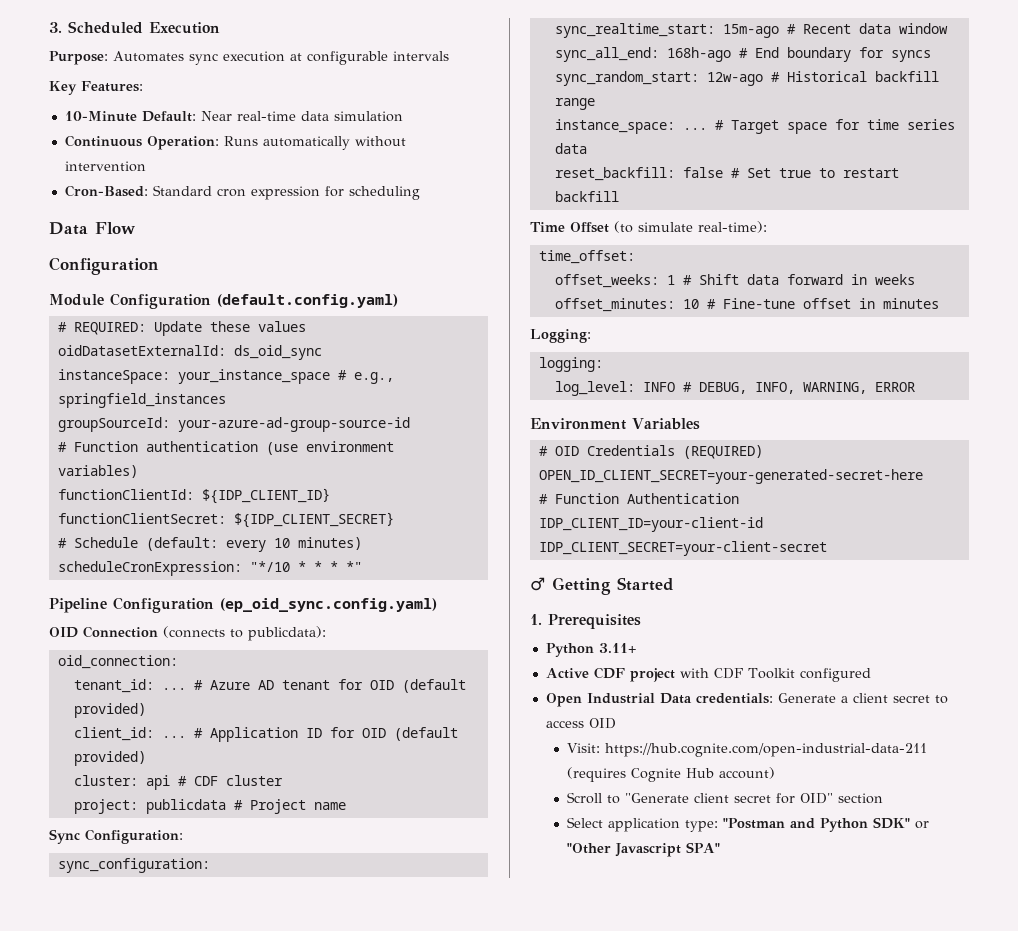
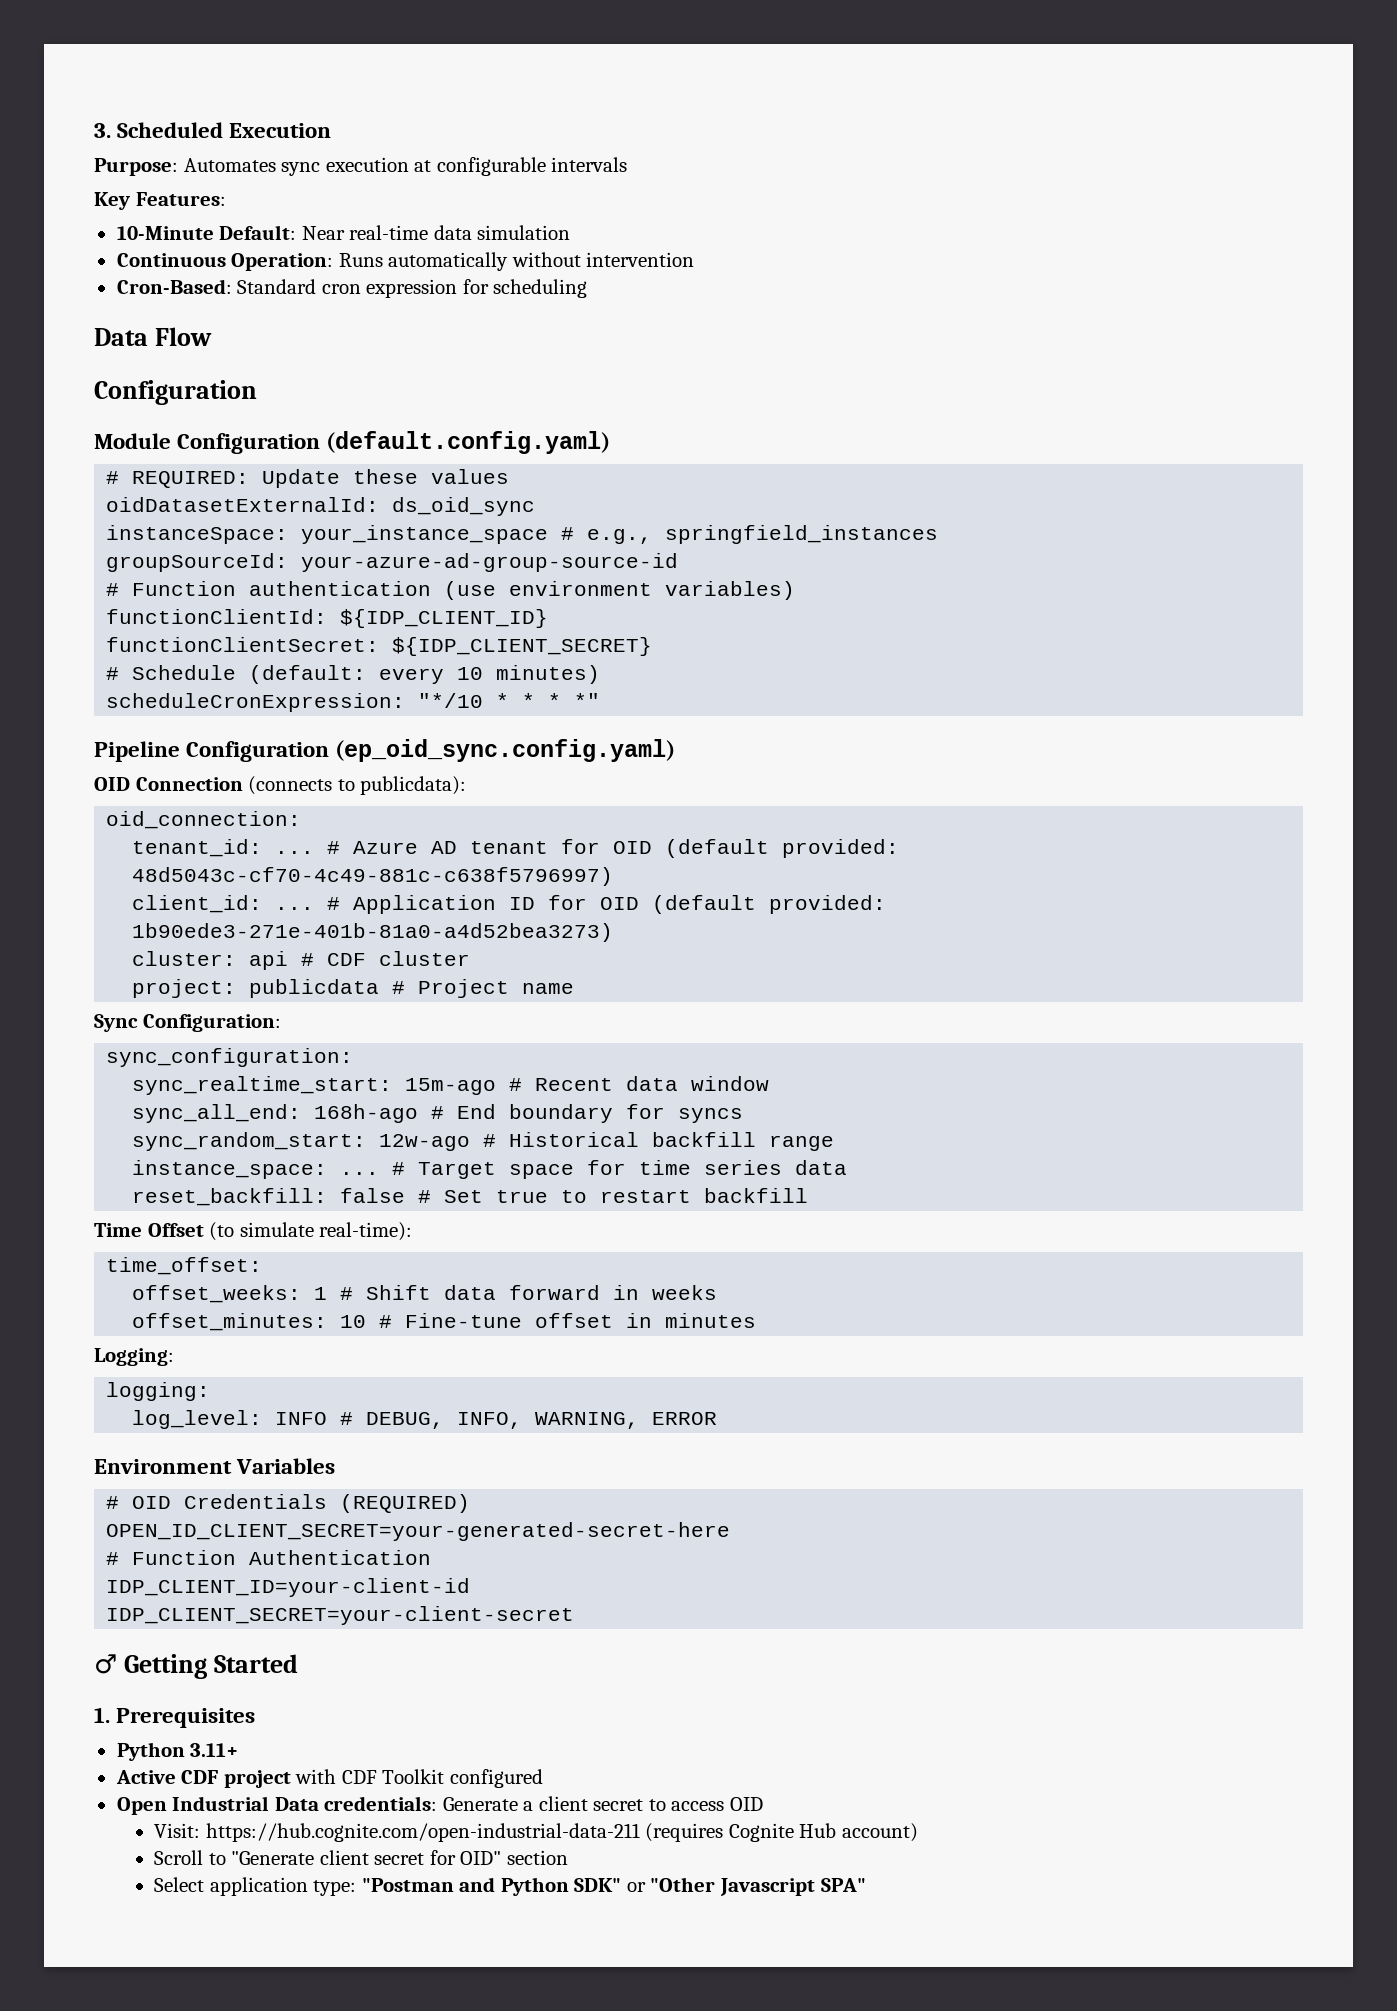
[73,703,146,718] provided) -> [782,839,900,858] [132,867,614,886] provided: 48d5043c-cf70-4c49-881c-c638f5796997)
[73,751,146,766] provided) -> [769,895,887,914] [132,923,614,942] provided: 1b90ede3-271e-401b-81a0-a4d52bea3273)

